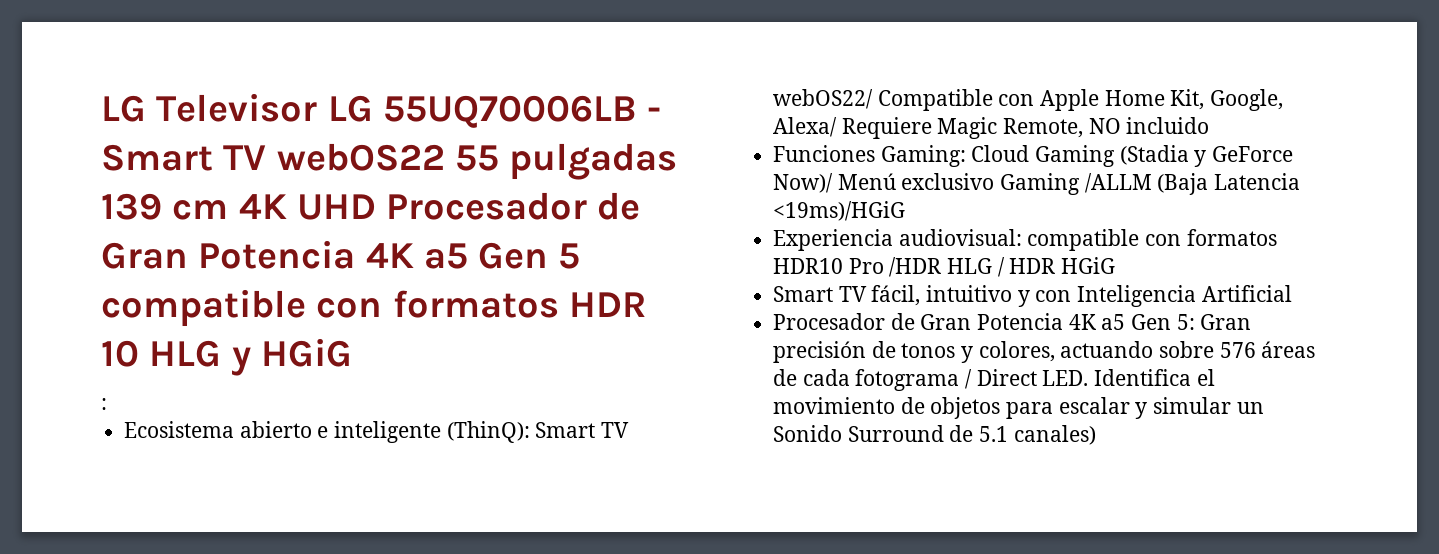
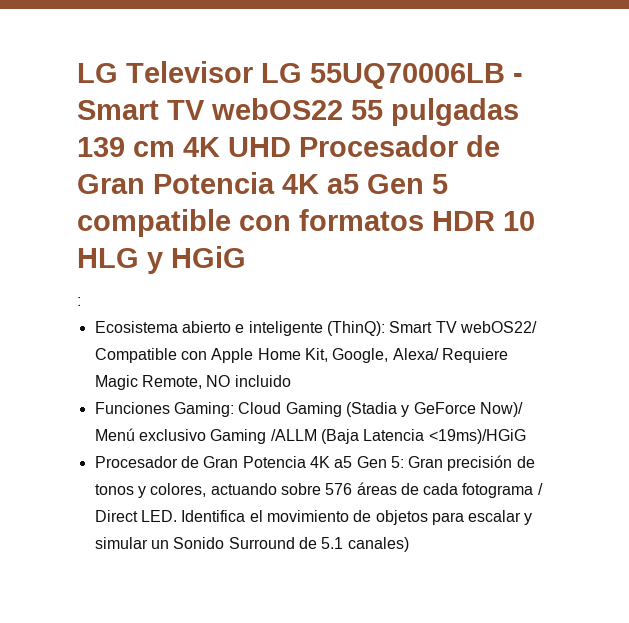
[773,229,1277,251] [773,257,1116,277] [773,285,1292,307] // Experiencia audiovisual: compatible con formatos HDR10 Pro /HDR HLG / HDR HGiG // Smart TV fácil, intuitivo y con Inteligencia Artificial -> (526, 436) none

